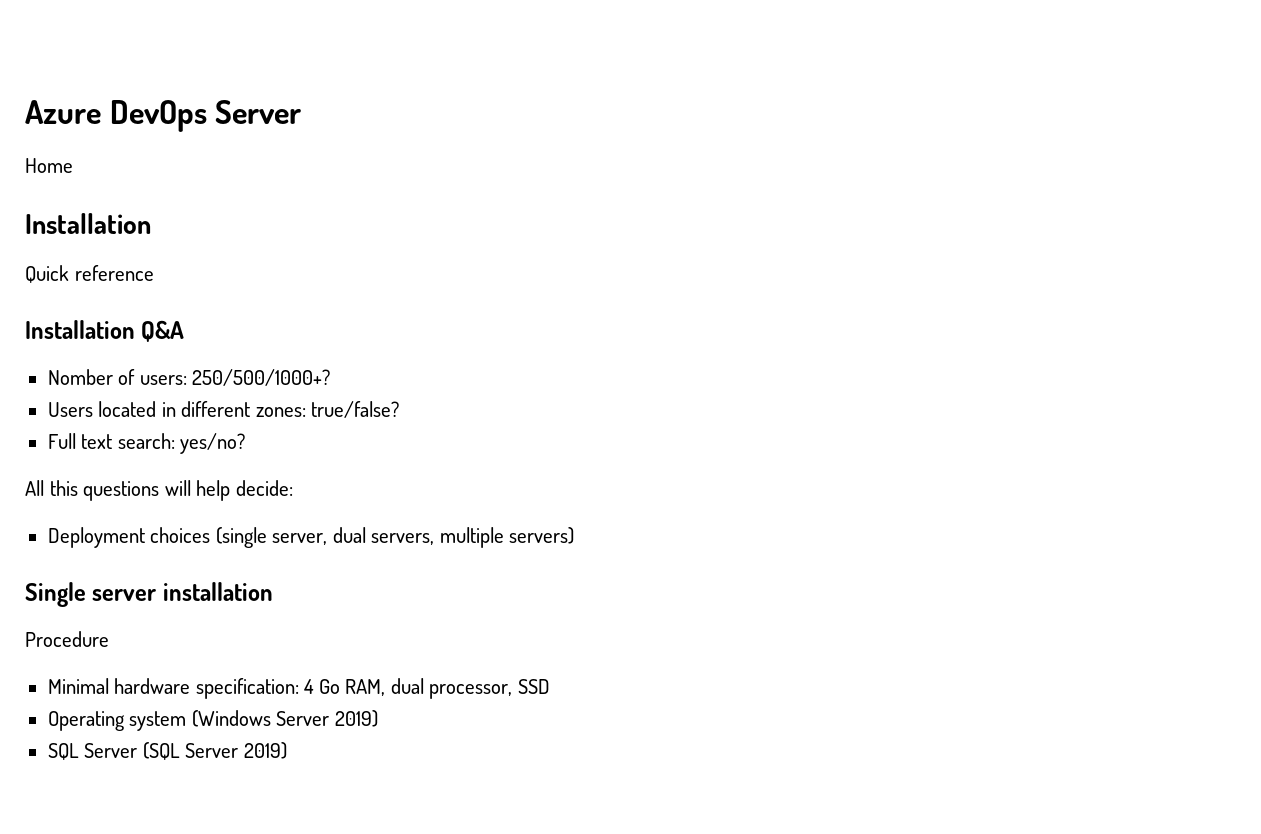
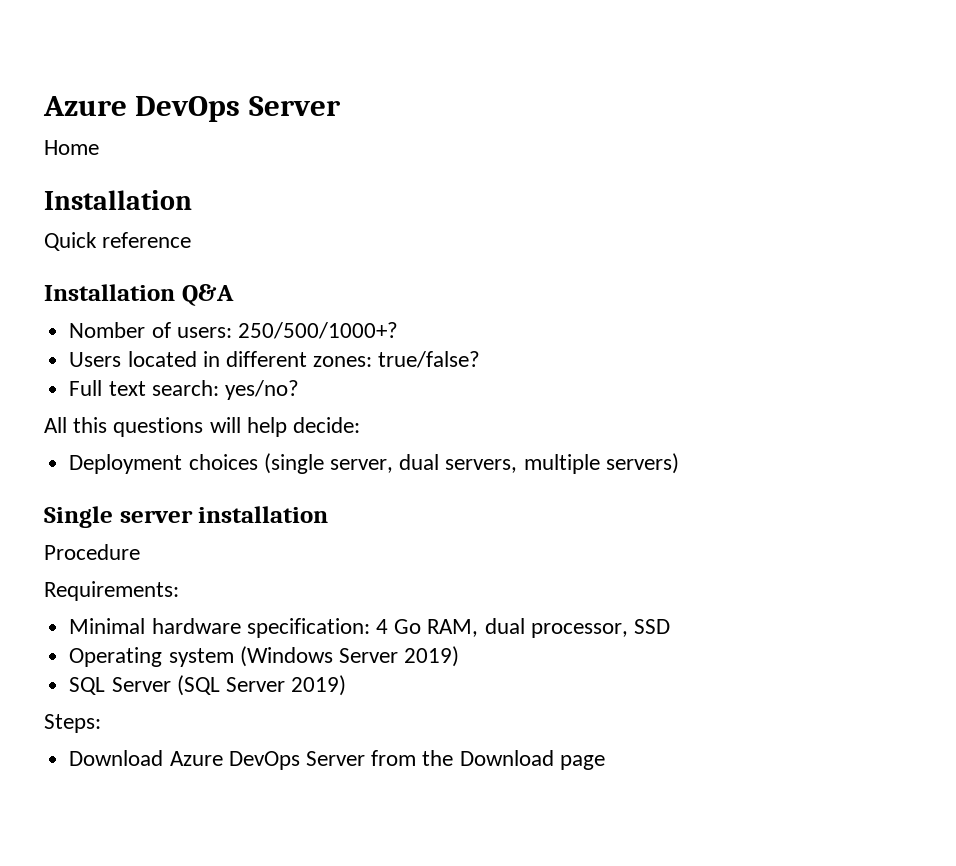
(109, 639) none -> [44,581,179,601] // Requirements:
(287, 750) none -> [44,714,101,733] [69,750,605,770] // Steps: // Download Azure DevOps Server from the Download page

